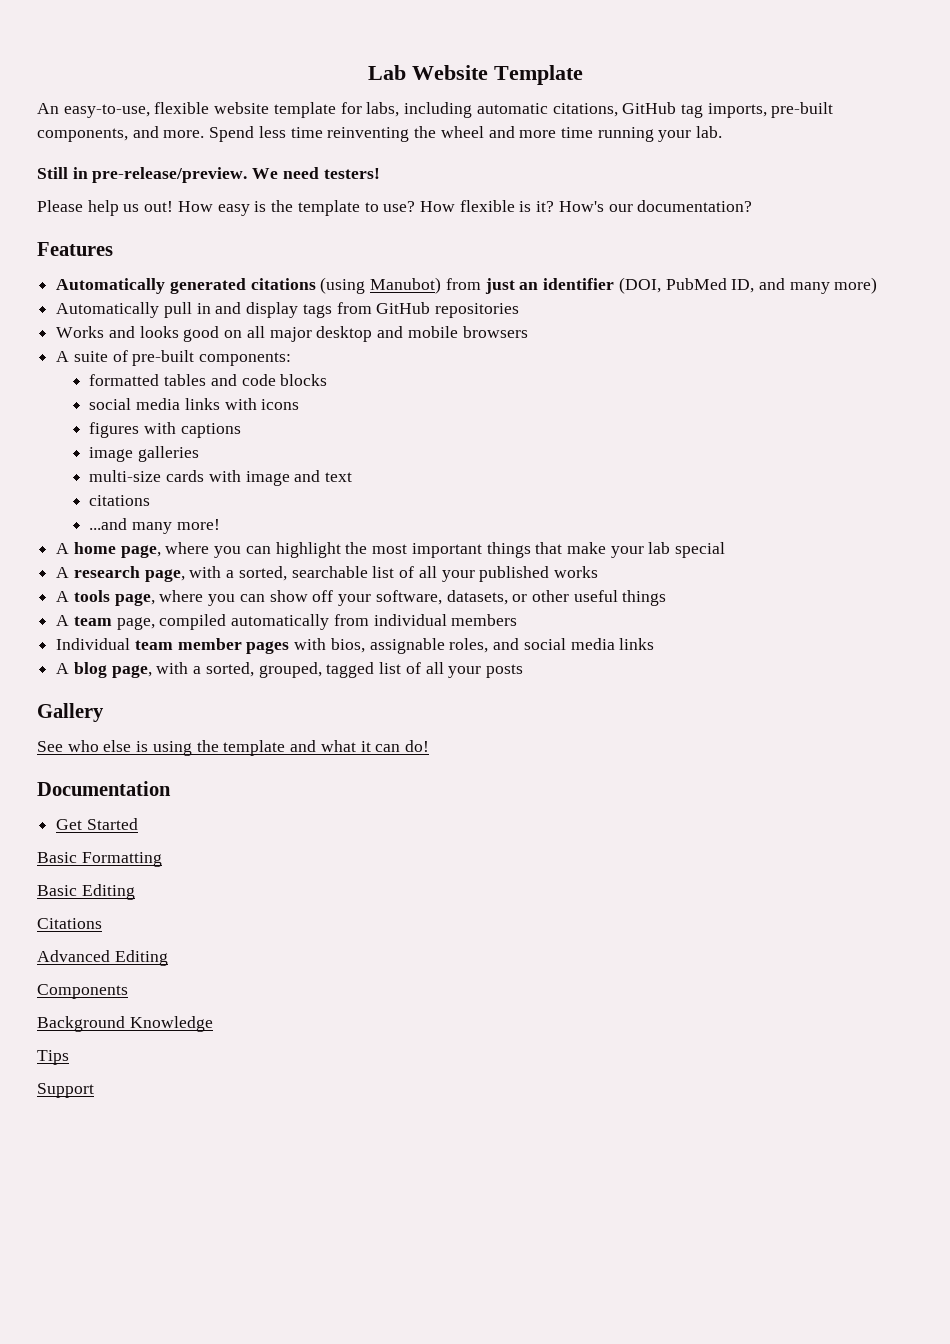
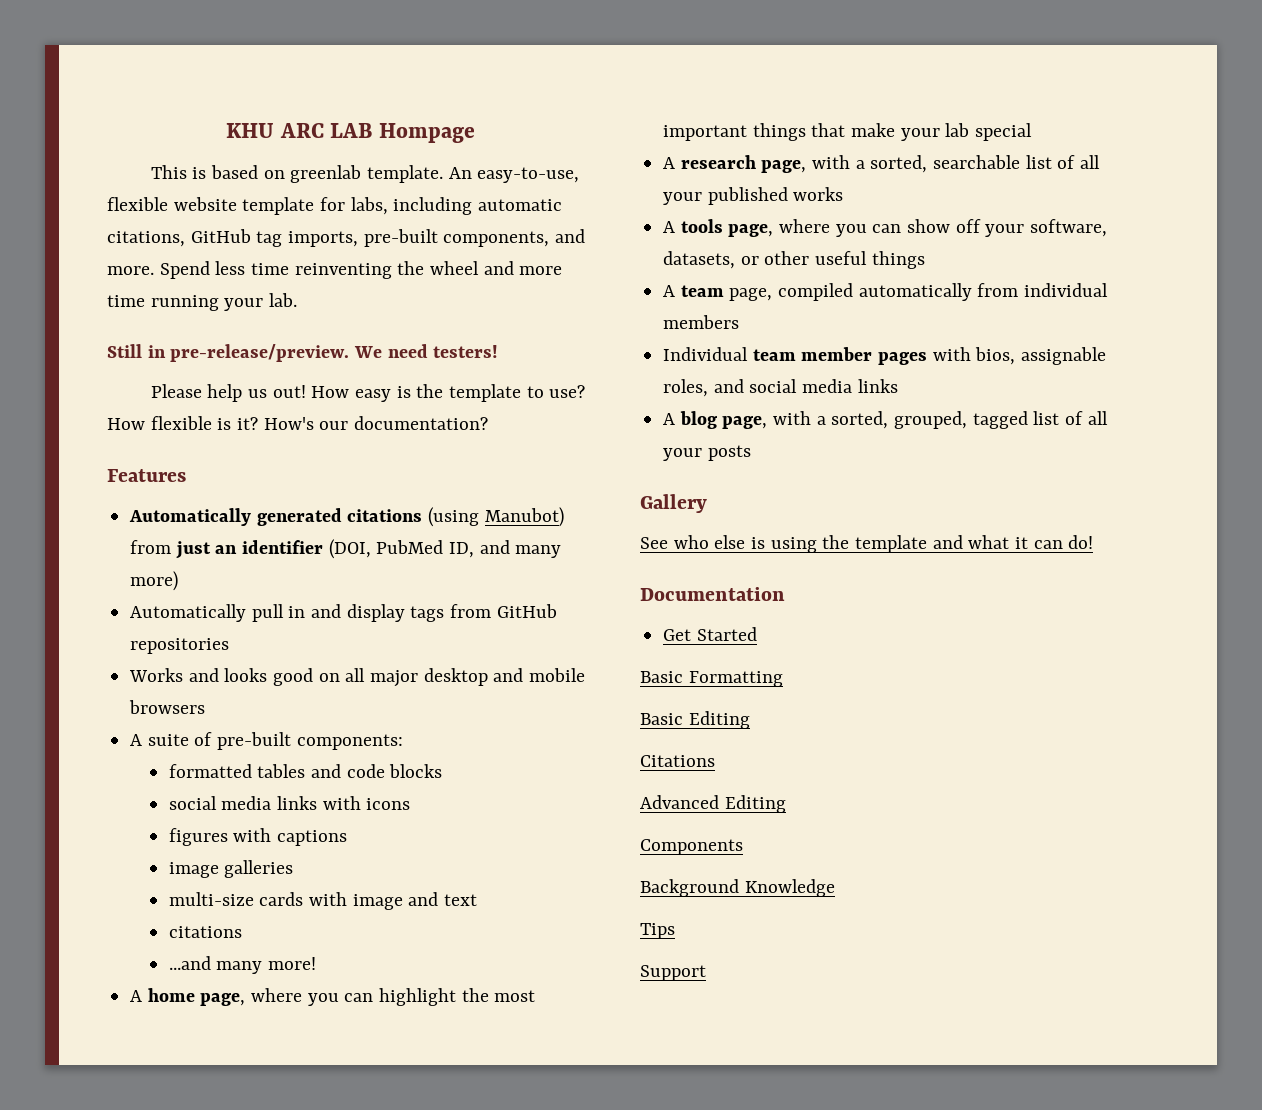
[367,65,583,85] Lab Website Template // -> [226,123,475,143] [150,165,443,183] KHU ARC LAB Hompage // This is based on greenlab template.

